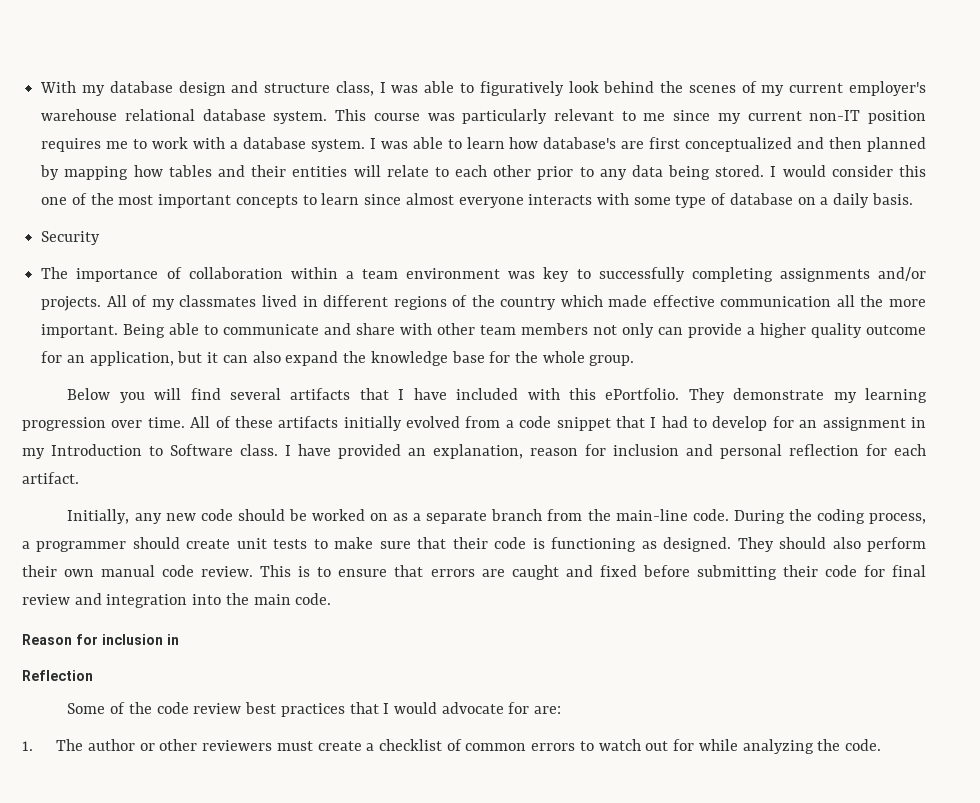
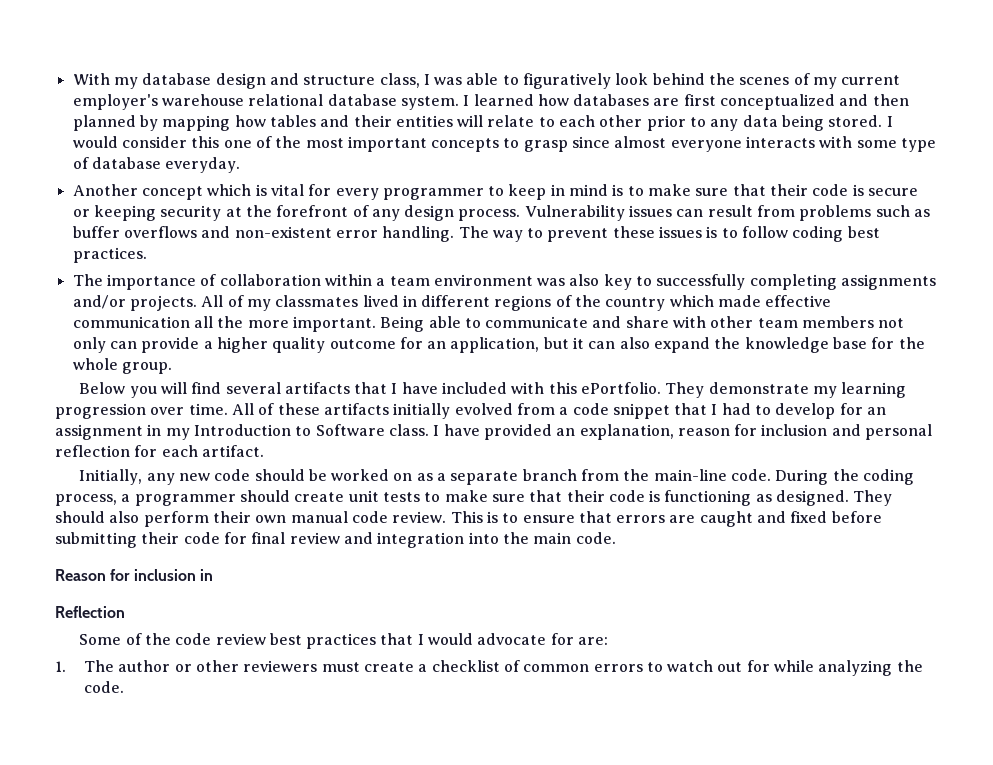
[335,109,927,124] [41,137,617,152] This course was particularly relevant to me since my current non-IT position requires me to work with a database system. I was able to learn how database's -> [463,94,650,106] I learned how databases
[321,193,360,205] learn -> [523,140,568,152] grasp
[797,193,913,208] [41,231,101,245] on a daily basis. // Security -> [165,157,241,173] [72,184,919,200] [72,205,931,221] [72,226,880,242] [72,247,147,263] everyday. // Another concept which is vital for every programmer to keep in mind is to make sure that their code is secure or keeping security at the forefront of any design process. Vulnerability issues can result from problems such as buffer overflows and non-existent error handling. The way to prevent these issues is to follow coding best practices.
(536, 275) none -> [569,274,600,286] also

